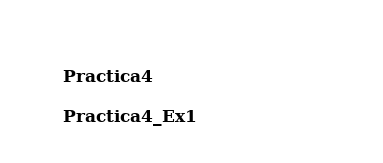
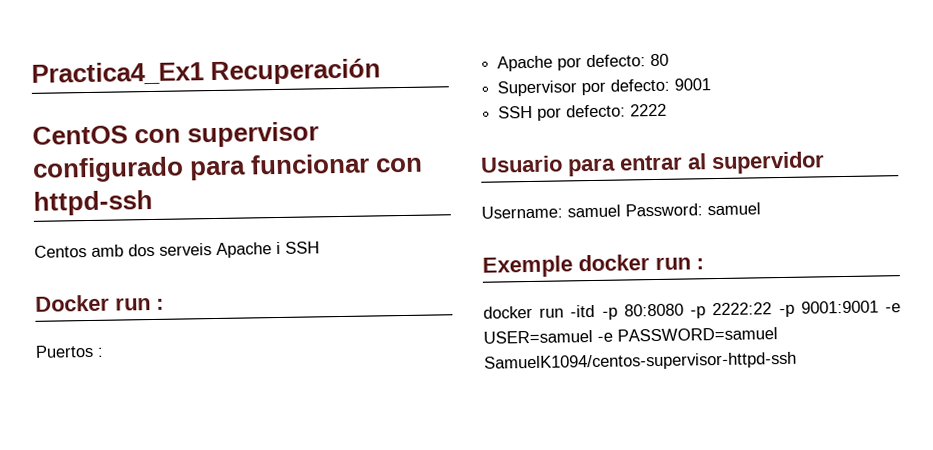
[63,70,153,82] [63,110,197,126] Practica4 // Practica4_Ex1 -> [31,58,382,86] [32,121,320,148] [32,153,424,183] [33,189,153,216] [34,241,320,258] [35,294,164,312] [35,344,104,358] [497,53,670,72] [497,78,712,97] [498,103,668,121] [480,151,825,177] [481,202,761,219] [482,254,704,278] [483,300,901,320] [483,327,778,344] [484,351,797,372] Practica4_Ex1 Recuperación // CentOS con supervisor configurado para funcionar con httpd-ssh // Centos amb dos serveis Apache i SSH // Docker run : // Puertos : // Apache por defecto: 80 // Supervisor por defecto: 9001 // SSH por defecto: 2222 // Usuario para entrar al supervidor // Username: samuel Password: samuel // Exemple docker run : // docker run -itd -p 80:8080 -p 2222:22 -p 9001:9001 -e USER=samuel -e PASSWORD=samuel SamuelK1094/centos-supervisor-httpd-ssh

